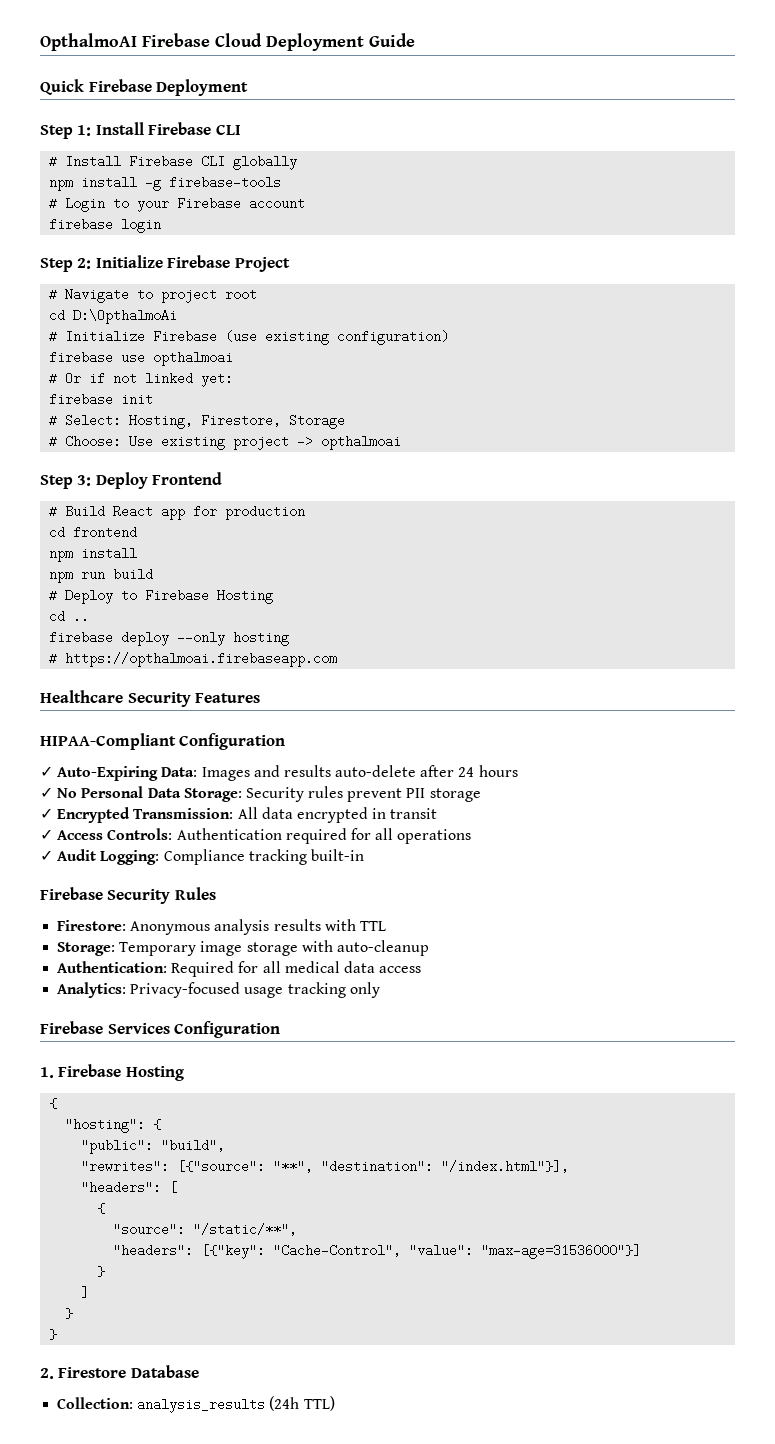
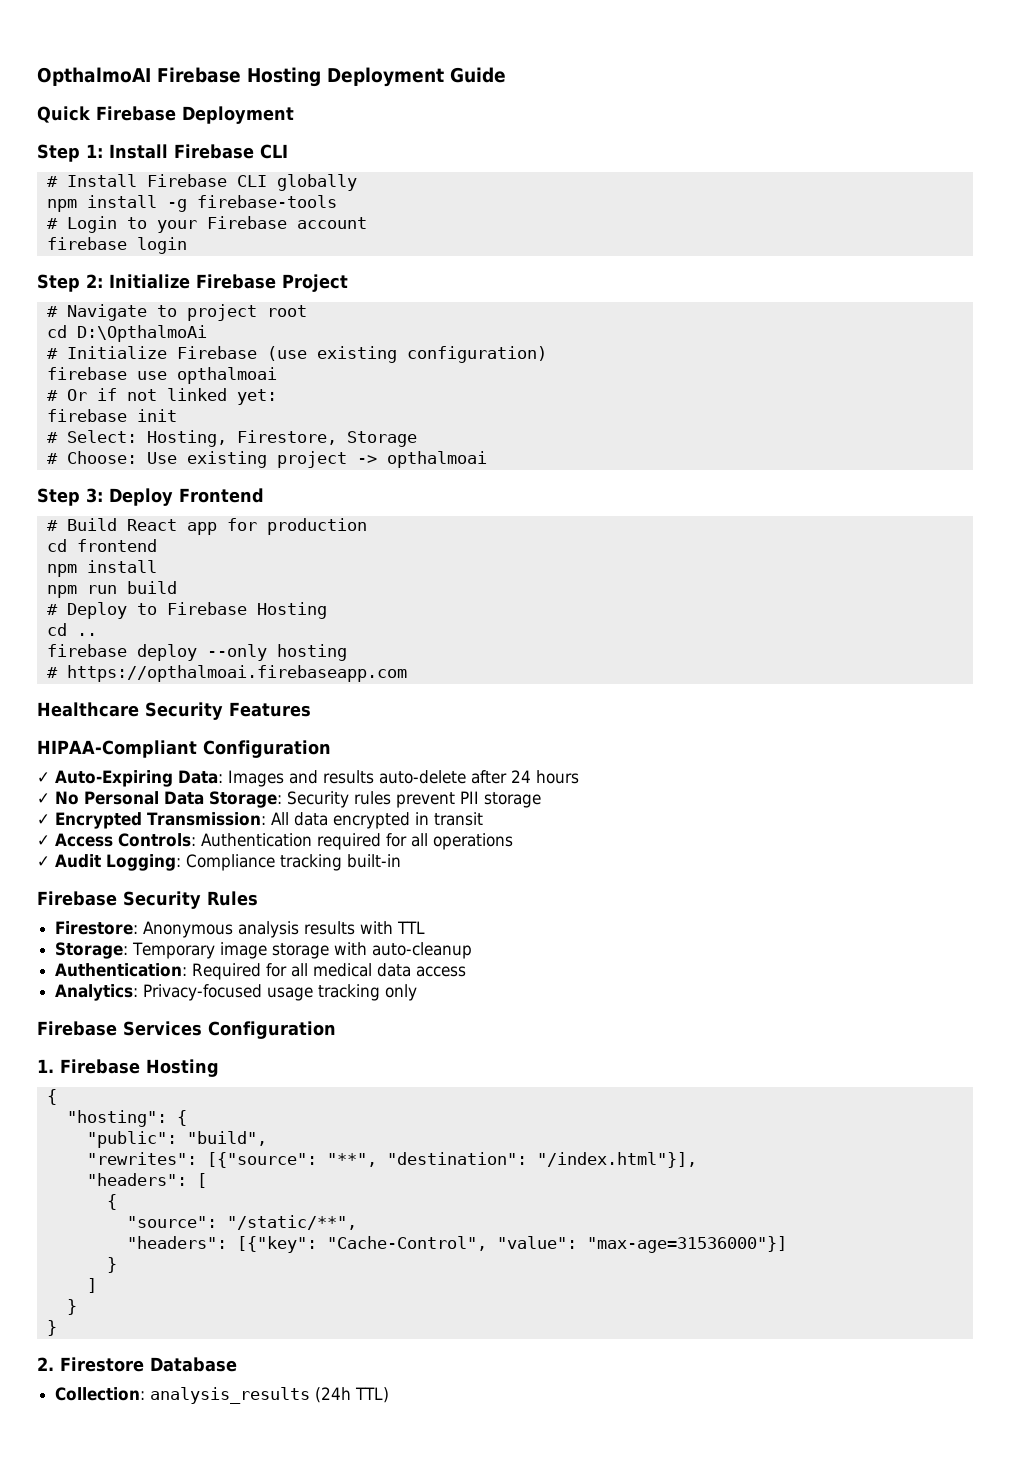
[215,33,262,47] Cloud -> [247,67,321,87] Hosting

